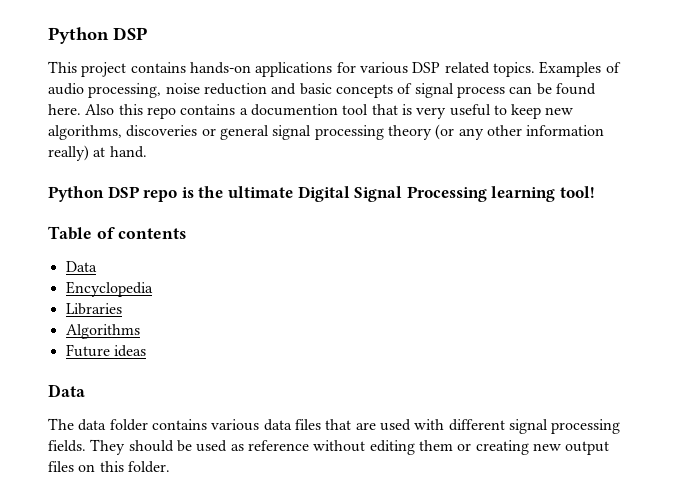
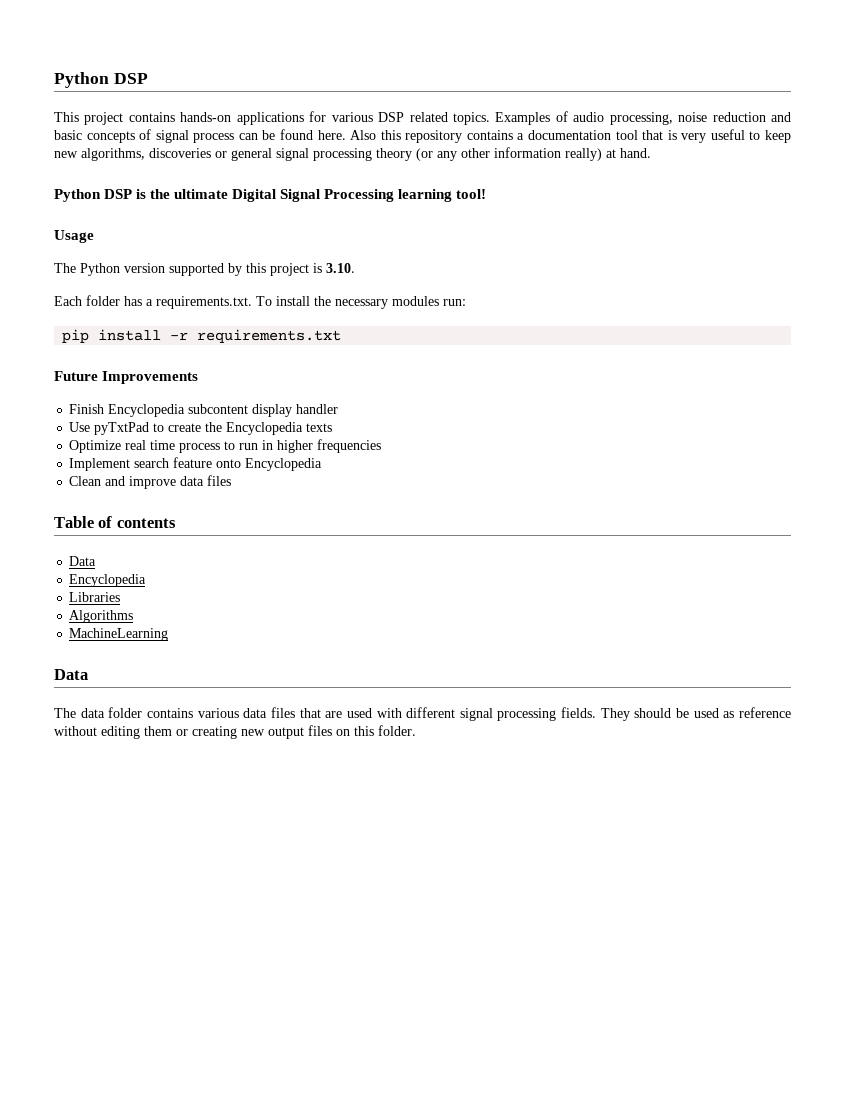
[146,107,176,119] repo -> [405,130,463,143] repository
[250,104,338,116] documention -> [528,130,611,140] documentation
[143,190,178,202] repo -> (133, 194) none
(595, 192) none -> [54,230,94,243] [54,263,355,276] [54,295,466,309] [62,329,342,343] [54,371,199,384] [69,404,339,417] [69,422,333,435] [69,439,382,453] [69,457,323,471] [69,475,232,489] // Usage // The Python version supported by this project is 3.10. // Each folder has a requirements.txt. To install the necessary modules run: // pip install -r requirements.txt // Future Improvements // Finish Encyclopedia subcontent display handler // Use pyTxtPad to create the Encyclopedia texts // Optimize real time process to run in higher frequencies // Implement search feature onto Encyclopedia // Clean and improve data files
[65,344,146,357] Future ideas -> [69,628,169,641] MachineLearning

